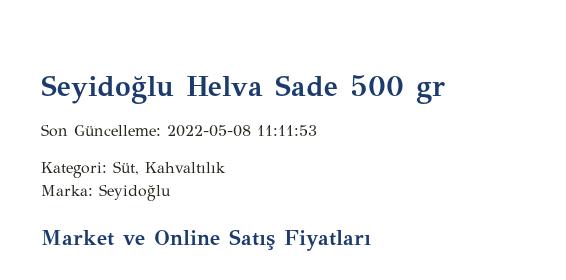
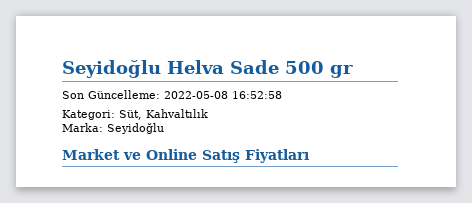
[257,125,317,136] 11:11:53 -> [232,91,282,99] 16:52:58

